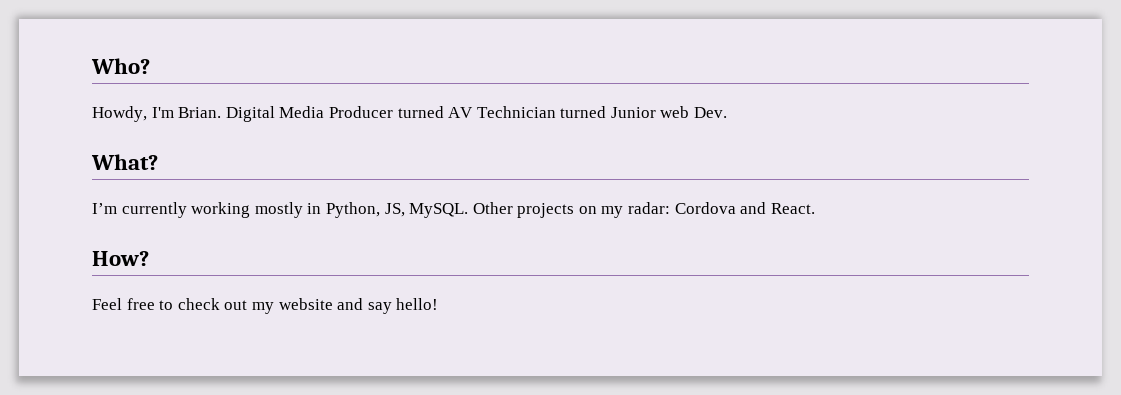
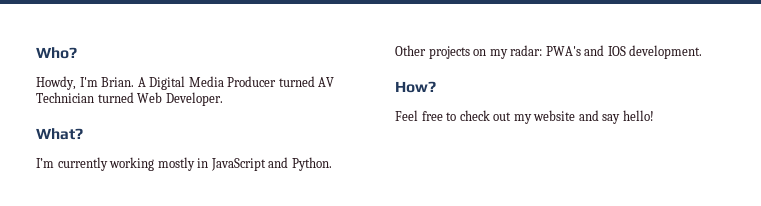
(222, 112) none -> [137,77,146,87] A
[610,106,728,118] Junior web Dev. -> [137,92,223,106] Web Developer.
[325,202,469,218] Python, JS, MySQL. -> [210,157,332,171] JavaScript and Python.
[674,202,815,214] Cordova and React. -> [545,45,703,59] PWA's and IOS development.

